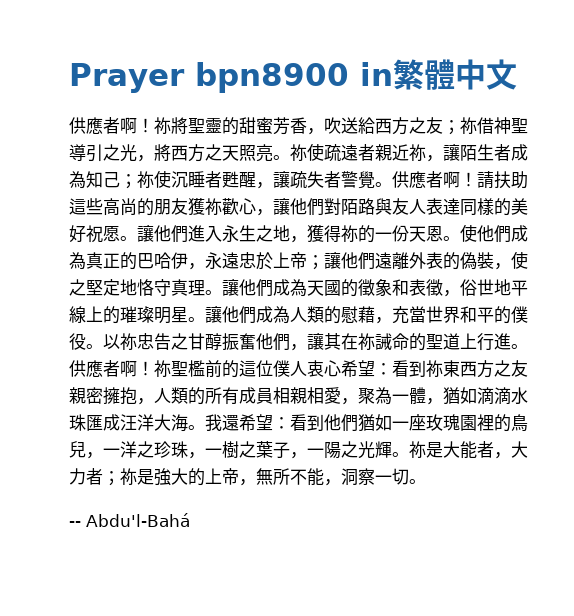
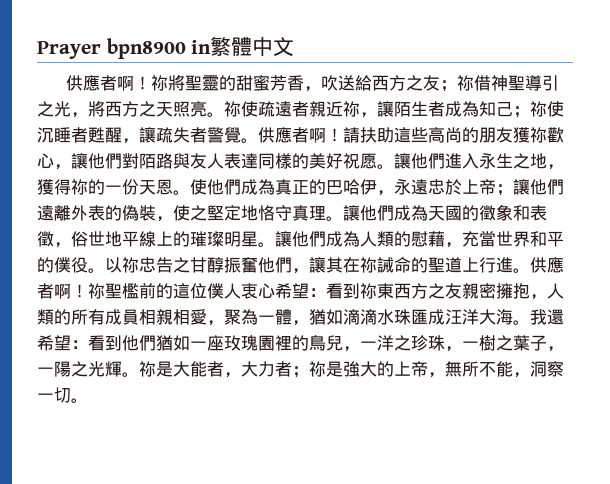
[69,513,190,527] // -- Abdu'l-Bahá -> (88, 400) none

